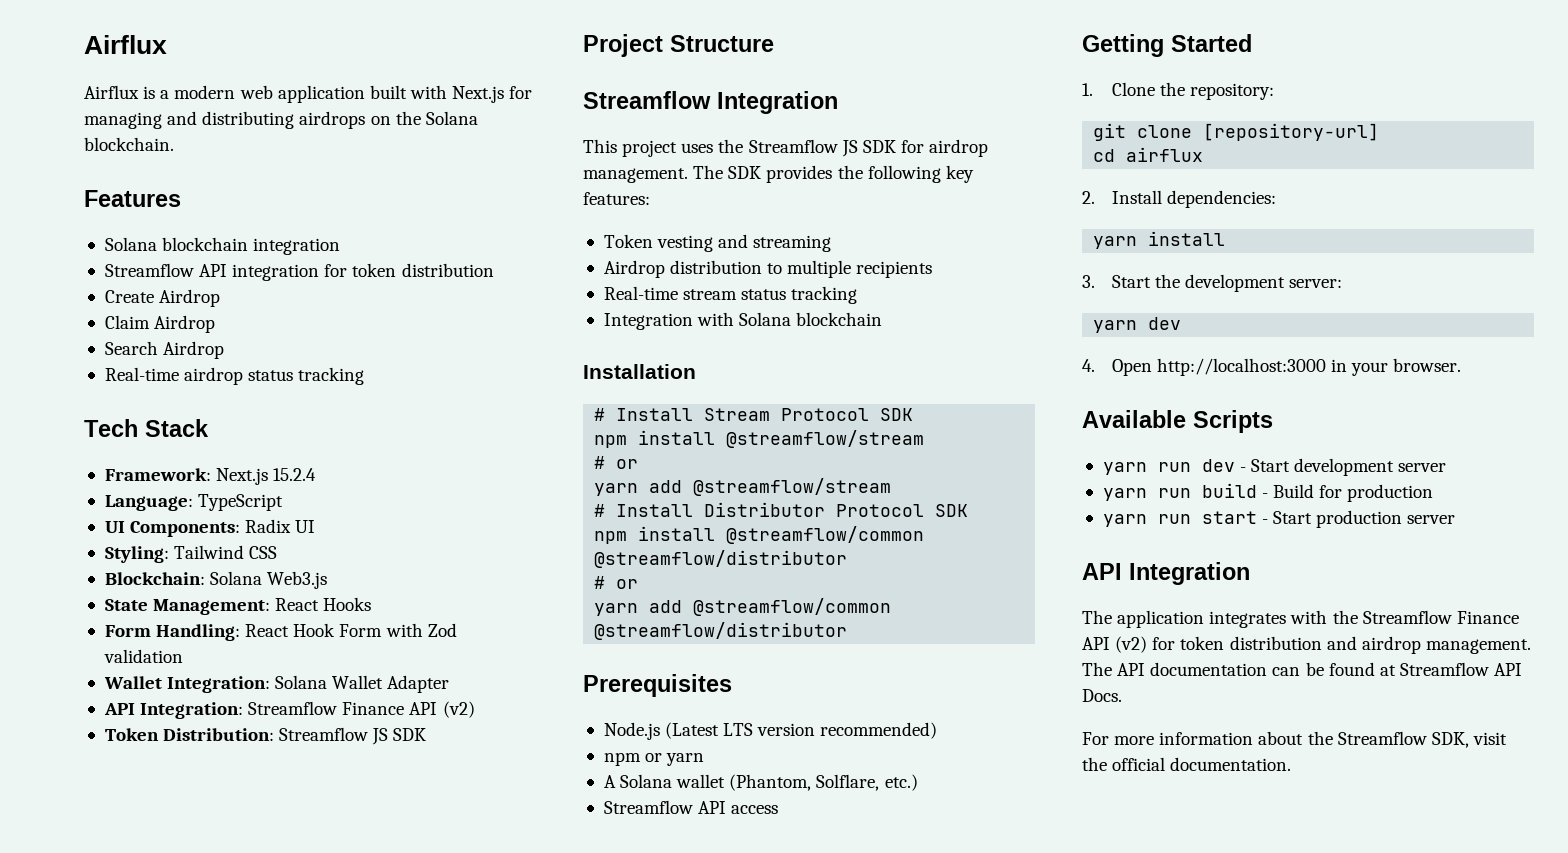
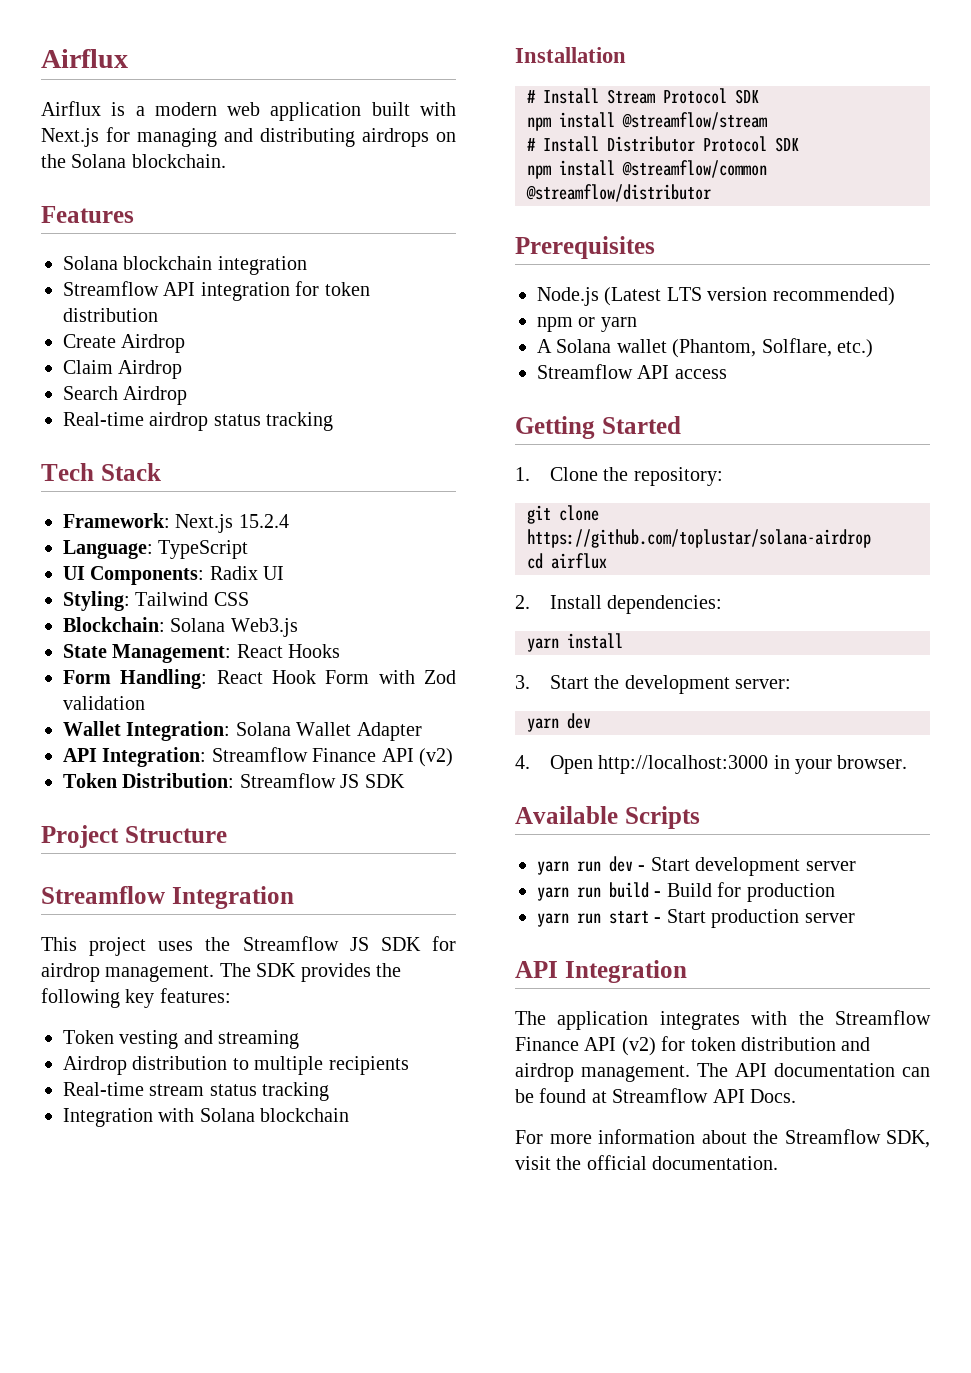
[594,456,639,469] [594,478,892,496] // # or // yarn add @streamflow/stream -> (767, 121) none
[594,576,639,589] [594,598,892,616] [594,622,848,640] // # or // yarn add @streamflow/common @streamflow/distributor -> (711, 193) none
[1203,123,1380,141] [repository-url] -> [527,529,871,548] https://github.com/toplustar/solana-airdrop

